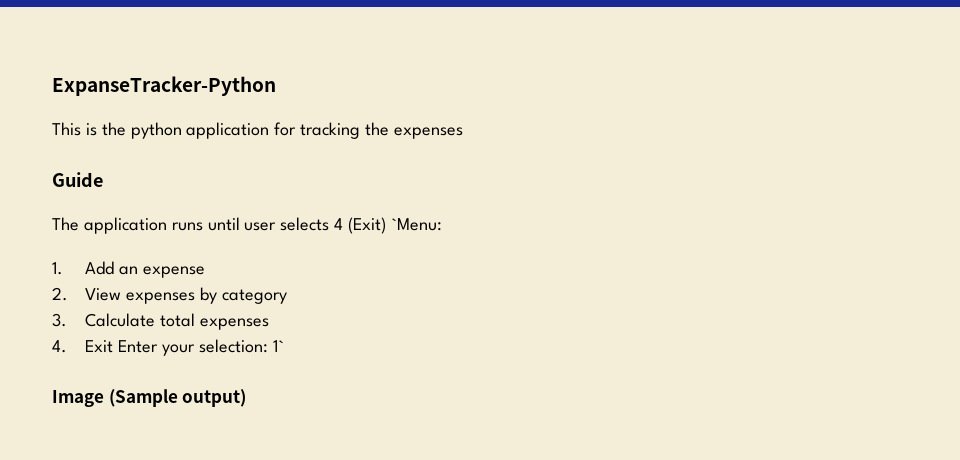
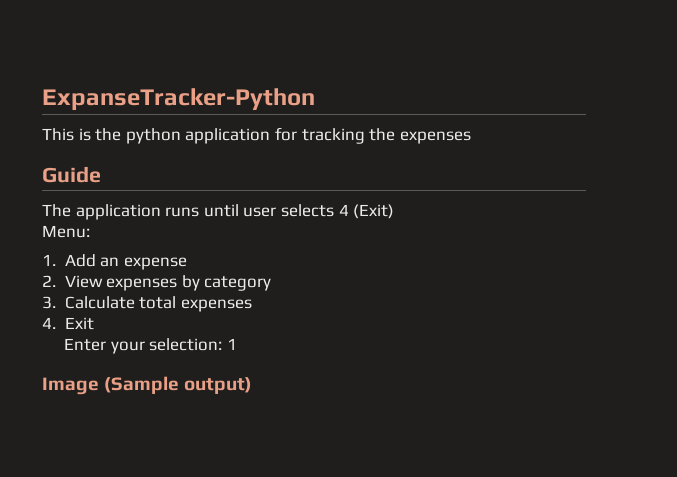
[390,218,442,231] `Menu: -> [42,225,90,238] // Menu:
(114, 346) none -> (94, 323) //
[272,340,284,352] 1` -> [226,338,237,350] 1

